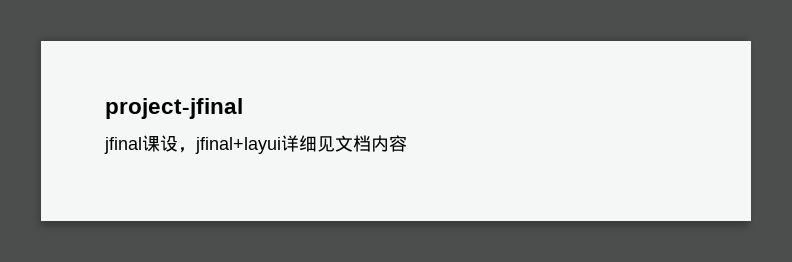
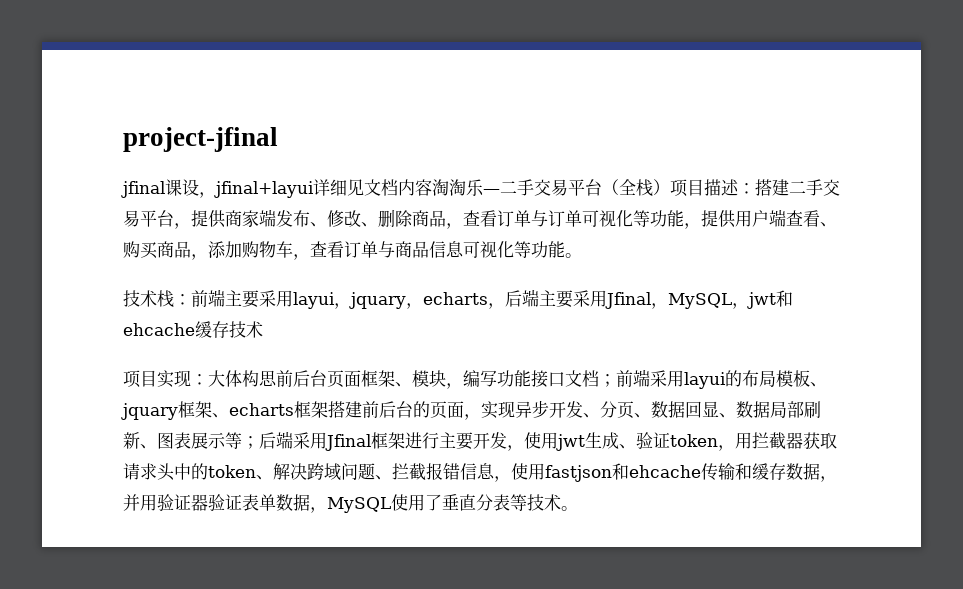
(407, 143) none -> [432,179,840,197] [123,209,837,229] [123,241,582,260] [123,289,793,309] [123,321,263,338] [123,369,827,389] [121,400,821,420] [123,431,837,451] [123,463,837,482] [123,494,578,513] 淘淘乐—二手交易平台（全栈）项目描述：搭建二手交易平台，提供商家端发布、修改、删除商品，查看订单与订单可视化等功能，提供用户端查看、购买商品，添加购物车，查看订单与商品信息可视化等功能。 // 技术栈：前端主要采用layui，jquary，echarts，后端主要采用Jfinal，MySQL，jwt和ehcache缓存技术 // 项目实现：大体构思前后台页面框架、模块，编写功能接口文档；前端采用layui的布局模板、jquary框架、echarts框架搭建前后台的页面，实现异步开发、分页、数据回显、数据局部刷新、图表展示等；后端采用Jfinal框架进行主要开发，使用jwt生成、验证token，用拦截器获取请求头中的token、解决跨域问题、拦截报错信息，使用fastjson和ehcache传输和缓存数据，并用验证器验证表单数据，MySQL使用了垂直分表等技术。

